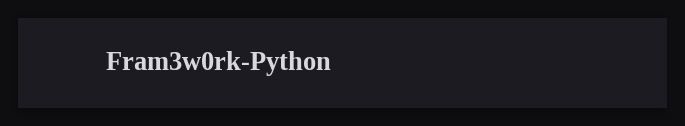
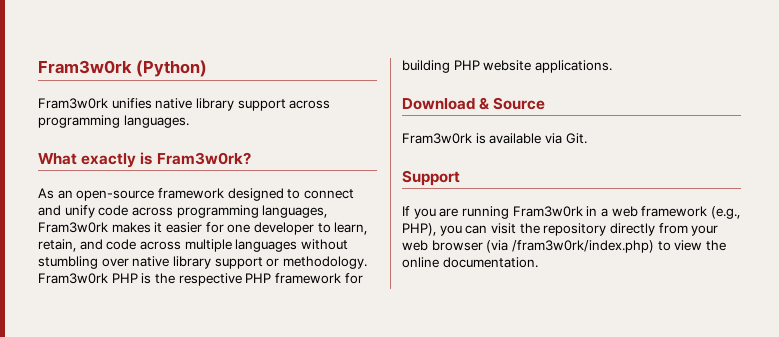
[106,51,331,76] Fram3w0rk-Python -> [38,60,207,77] [38,98,331,111] [38,115,189,128] [38,152,251,168] [38,188,354,201] [38,205,328,218] [38,222,368,235] [38,239,348,252] [38,256,367,269] [38,273,363,286] [402,60,612,73] [402,97,546,110] [402,133,587,144] [402,170,460,186] [402,206,740,219] [402,223,719,236] [402,240,726,253] [402,257,538,268] Fram3w0rk (Python) // Fram3w0rk unifies native library support across programming languages. // What exactly is Fram3w0rk? // As an open-source framework designed to connect and unify code across programming languages, Fram3w0rk makes it easier for one developer to learn, retain, and code across multiple languages without stumbling over native library support or methodology. Fram3w0rk PHP is the respective PHP framework for building PHP website applications. // Download & Source // Fram3w0rk is available via Git. // Support // If you are running Fram3w0rk in a web framework (e.g., PHP), you can visit the repository directly from your web browser (via /fram3w0rk/index.php) to view the online documentation.

